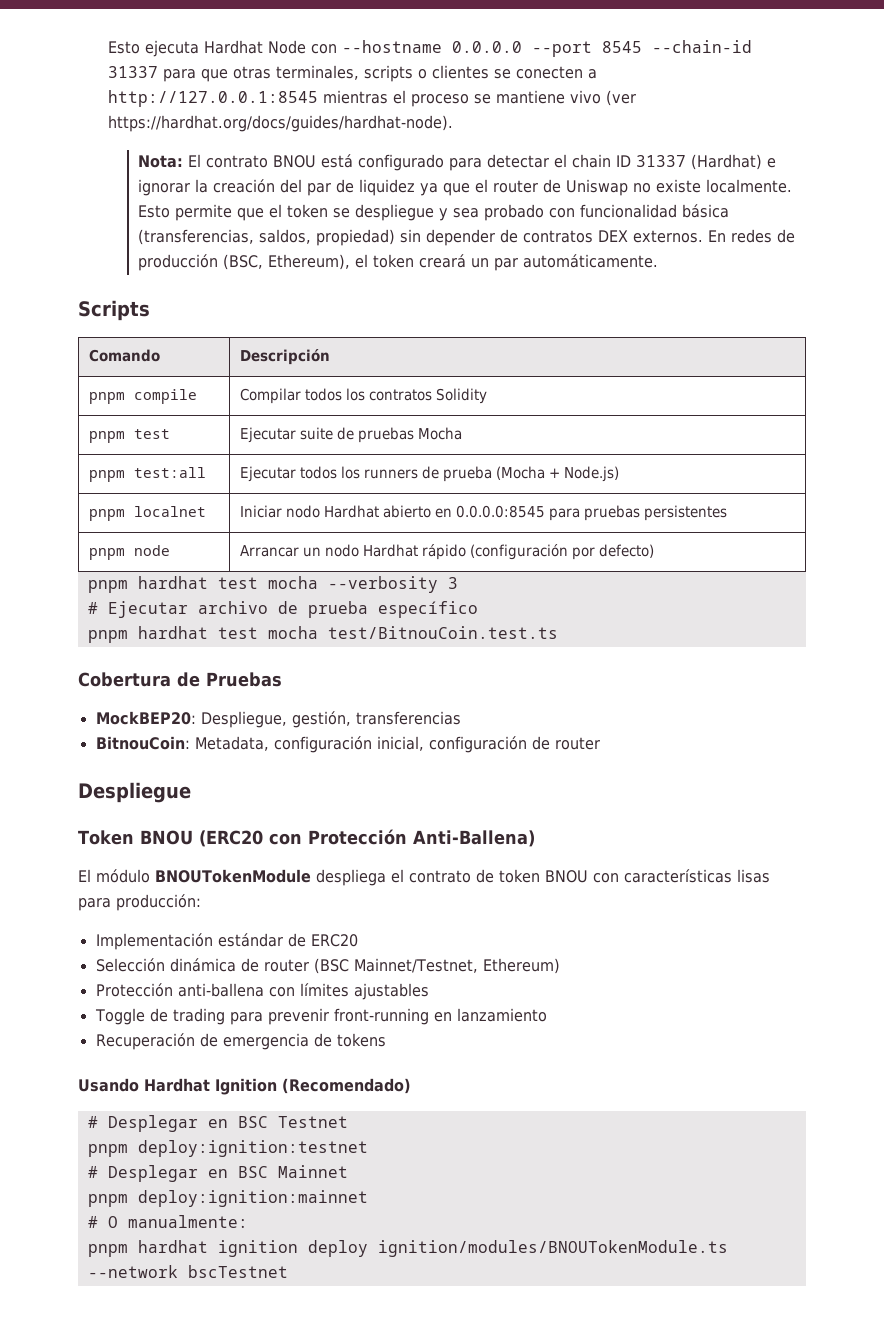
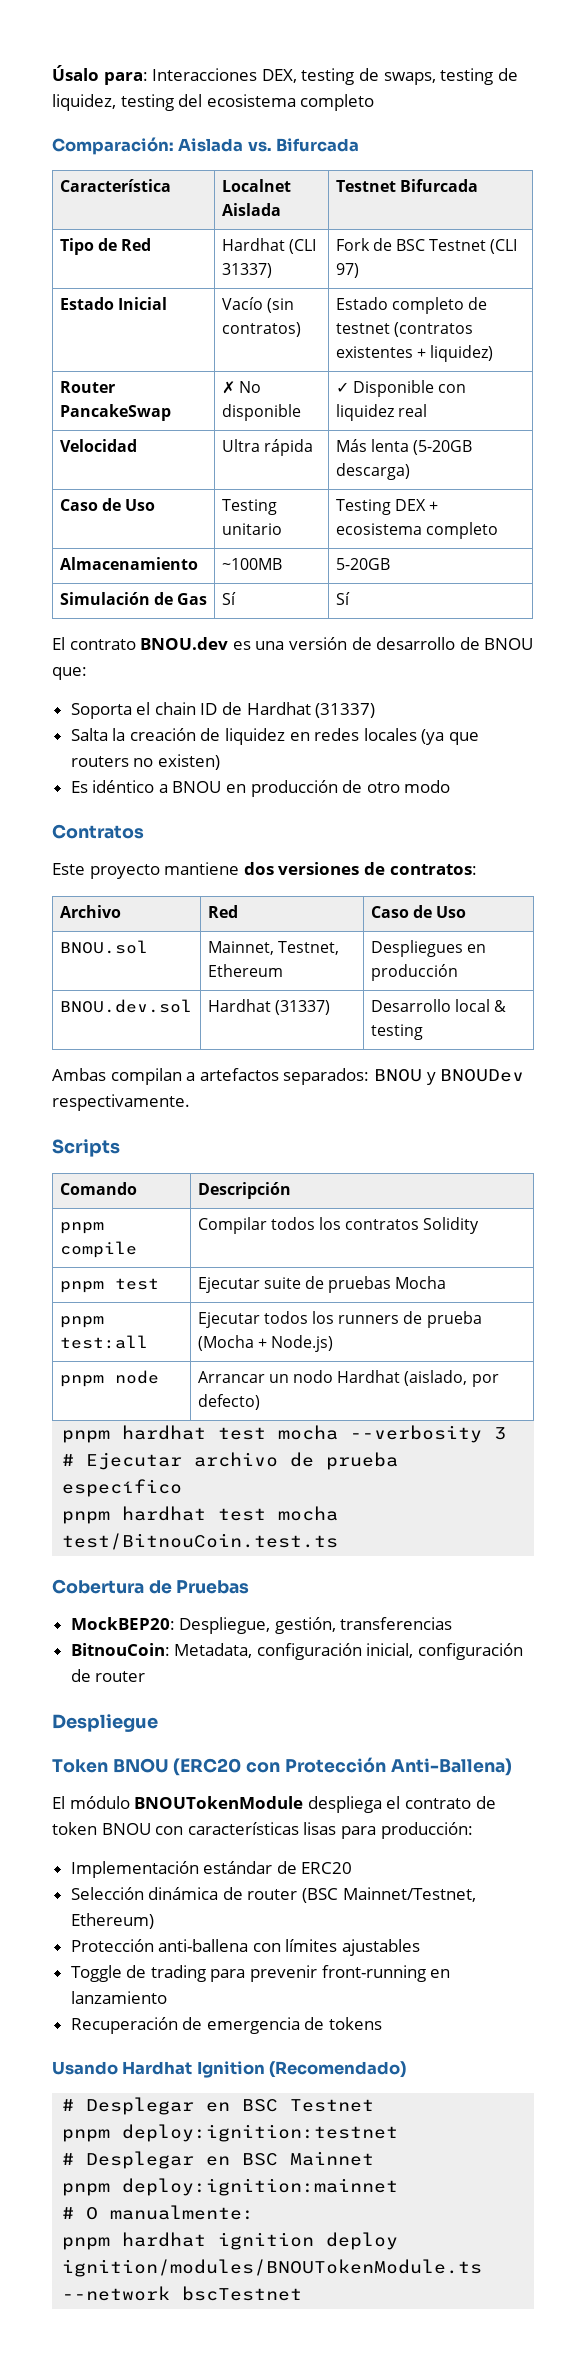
[108,40,753,57] [108,65,598,82] [108,90,637,107] [108,115,454,132] [138,154,777,171] [138,179,793,196] [138,204,730,221] [138,229,796,246] [138,254,659,271] Esto ejecuta Hardhat Node con --hostname 0.0.0.0 --port 8545 --chain-id 31337 para que otras terminales, scripts o clientes se conecten a http://127.0.0.1:8545 mientras el proceso se mantiene vivo (ver https://hardhat.org/docs/guides/hardhat-node). // Nota: El contrato BNOU está configurado para detectar el chain ID 31337 (Hardhat) e ignorar la creación del par de liquidez ya que el router de Uniswap no existe localmente. Esto permite que el token se despliegue y sea probado con funcionalidad básica (transferencias, saldos, propiedad) sin depender de contratos DEX externos. En redes de producción (BSC, Ethereum), el token creará un par automáticamente. -> [52,65,518,85] [52,94,375,111] [52,137,360,155] [59,179,171,192] [221,179,291,192] [221,203,281,216] [335,179,478,192] [59,238,152,255] [221,238,316,254] [221,263,272,278] [335,238,518,254] [335,263,359,278] [59,297,167,310] [221,297,294,313] [221,322,301,337] [335,297,488,314] [335,322,473,337] [335,345,494,362] [59,381,115,393] [59,404,171,421] [221,381,261,394] [221,404,301,421] [335,380,467,397] [335,404,427,421] [59,439,137,452] [221,439,313,456] [335,439,473,455] [335,463,410,480] [59,498,156,511] [221,499,277,515] [221,523,282,535] [335,499,439,515] [335,522,498,539] [59,557,198,570] [221,558,282,570] [335,558,390,570] [59,592,208,605] [221,592,236,605] [335,592,350,605] [52,637,534,650] [52,667,87,680] [70,702,376,719] [70,728,480,745] [70,754,220,770] [70,780,451,797] [52,824,144,839] [52,862,477,879] [59,905,121,918] [207,905,238,918] [370,905,467,918] [59,940,148,954] [207,941,339,955] [207,964,283,977] [370,940,486,957] [370,964,458,981] [59,999,192,1013] [207,999,330,1015] [370,999,507,1012] [370,1024,423,1040] [52,1068,525,1085] [52,1094,190,1111] Úsalo para: Interacciones DEX, testing de swaps, testing de liquidez, testing del ecosistema completo // Comparación: Aislada vs. Bifurcada // Característica | Localnet Aislada | Testnet Bifurcada // Tipo de Red | Hardhat (CLI 31337) | Fork de BSC Testnet (CLI 97) // Estado Inicial | Vacío (sin contratos) | Estado completo de testnet (contratos existentes + liquidez) // Router PancakeSwap | ✗ No disponible | ✓ Disponible con liquidez real // Velocidad | Ultra rápida | Más lenta (5-20GB descarga) // Caso de Uso | Testing unitario | Testing DEX + ecosistema completo // Almacenamiento | ~100MB | 5-20GB // Simulación de Gas | Sí | Sí // El contrato BNOU.dev es una versión de desarrollo de BNOU que: // Soporta el chain ID de Hardhat (31337) // Salta la creación de liquidez en redes locales (ya que routers no existen) // Es idéntico a BNOU en producción de otro modo // Contratos // Este proyecto mantiene dos versiones de contratos: // Archivo | Red | Caso de Uso // BNOU.sol | Mainnet, Testnet, Ethereum | Despliegues en producción // BNOU.dev.sol | Hardhat (31337) | Desarrollo local & testing // Ambas compilan a artefactos separados: BNOU y BNOUDev respectivamente.
[89,506,207,521] [240,505,728,521] // pnpm localnet | Iniciar nodo Hardhat abierto en 0.0.0.0:8545 para pruebas persistentes -> (334, 1343) none
[422,544,569,560] rápido (configuración -> [404,1370,468,1386] (aislado,

